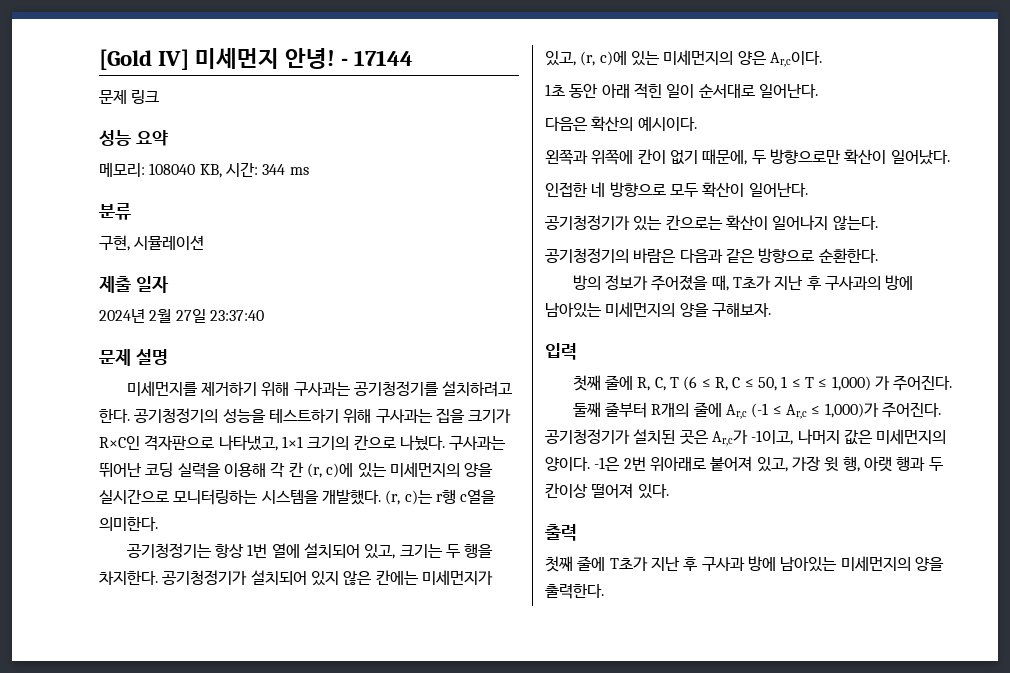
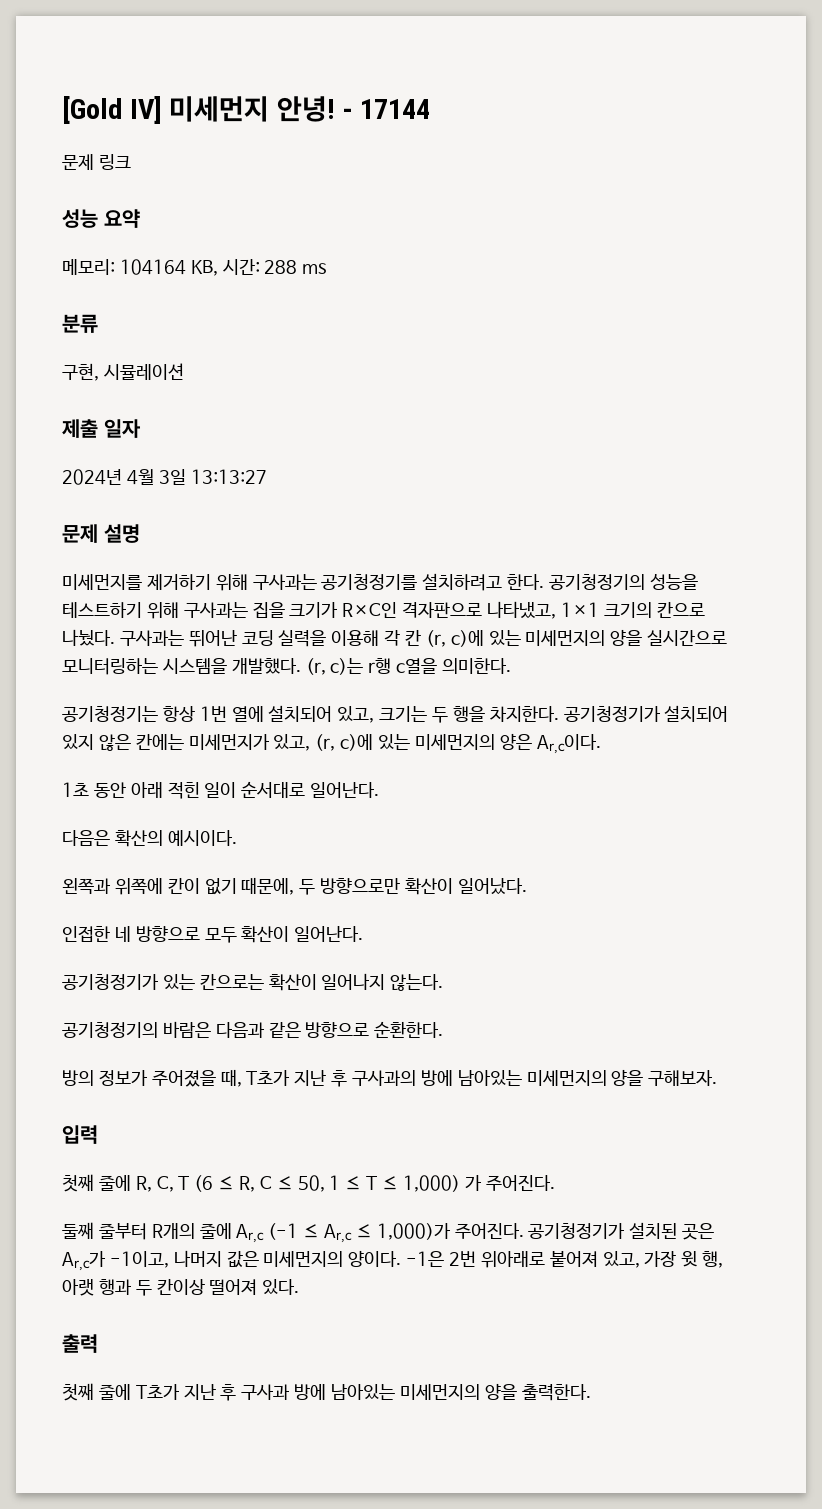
[149,163,196,175] 108040 -> [119,259,186,275] 104164
[262,164,286,175] 344 -> [264,260,298,274] 288
[149,308,264,323] 2월 27일 23:37:40 -> [126,469,267,485] 4월 3일 13:13:27

